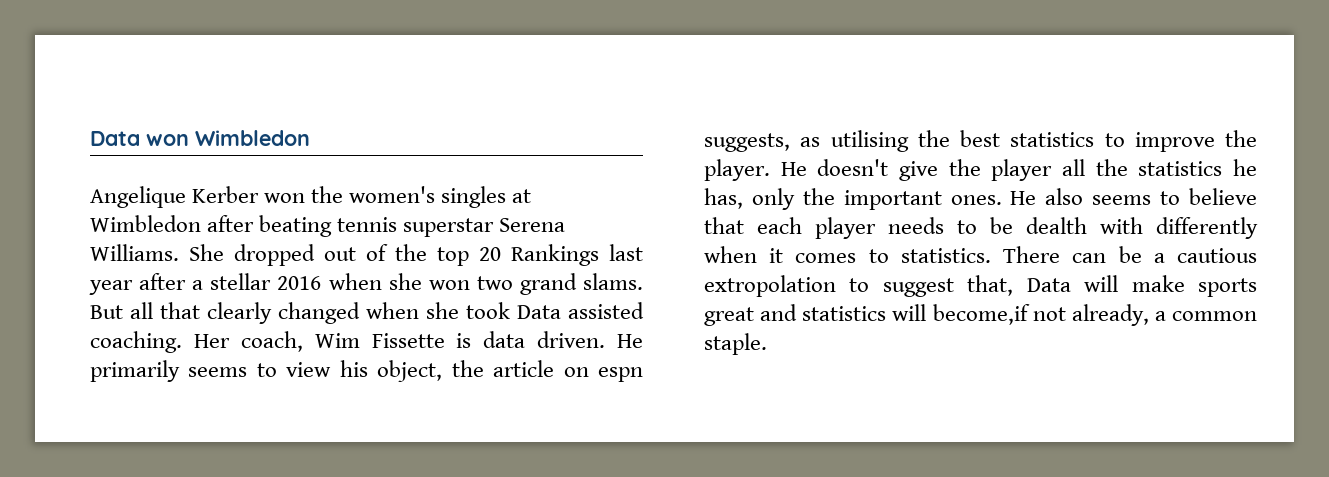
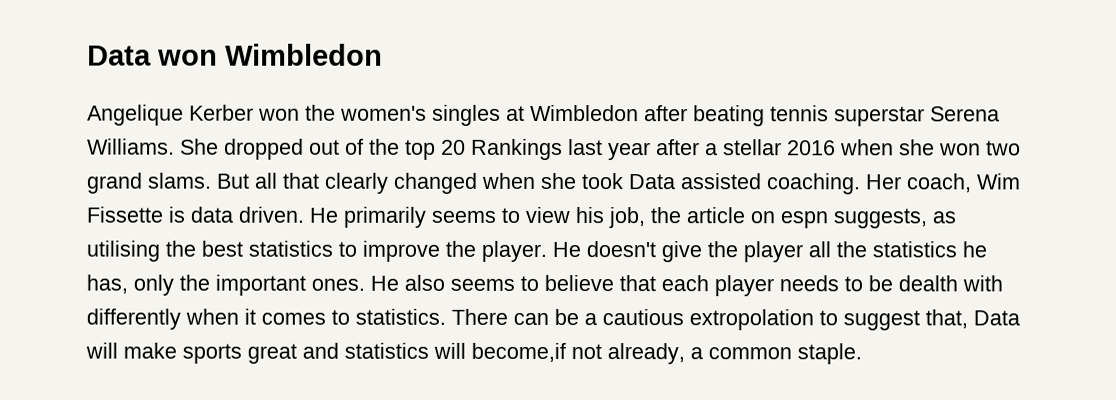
[377,360,443,382] object, -> [608,207,645,229] job,

